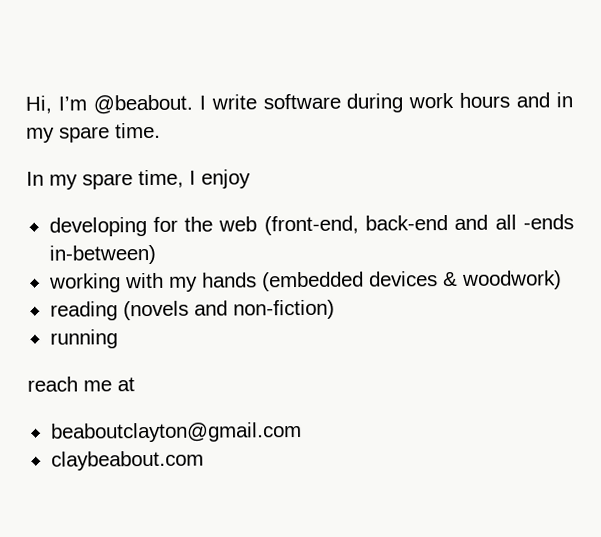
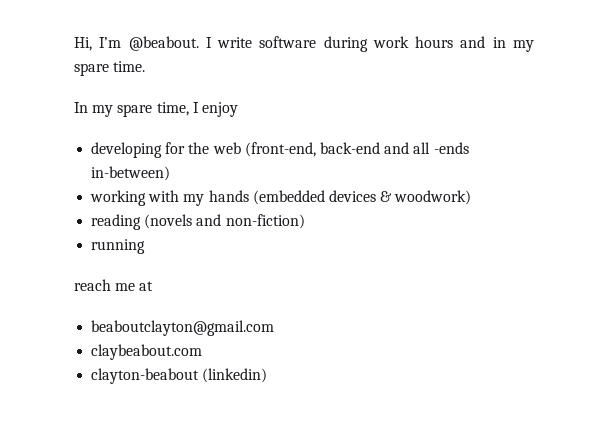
(204, 460) none -> [91,368,268,384] // clayton-beabout (linkedin)

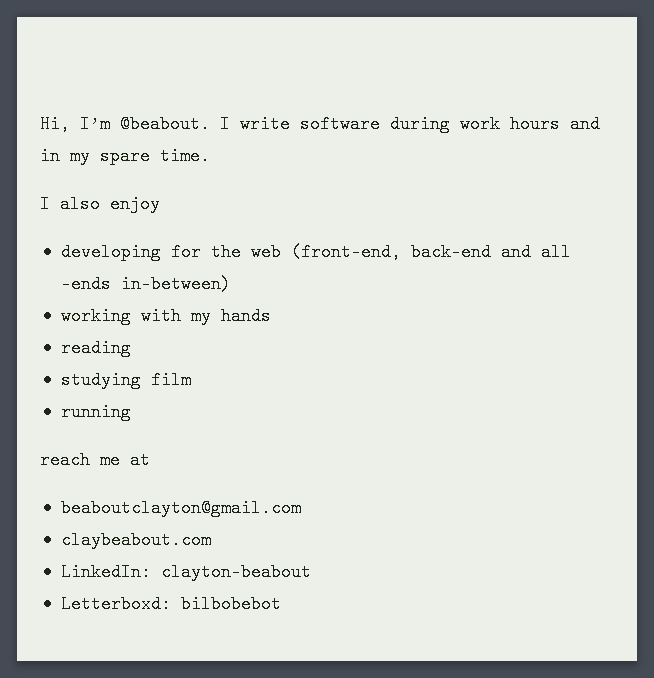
[74,102,199,117] In my spare time, I -> [40,195,100,213] I also
[252,190,472,205] [91,214,305,230] (embedded devices & woodwork) // reading (novels and non-fiction) -> [60,339,131,357] [60,371,191,389] // reading // studying film
(203, 352) none -> [60,563,151,581] LinkedIn:
[202,368,268,383] (linkedin) -> [60,595,281,613] // Letterboxd: bilbobebot

